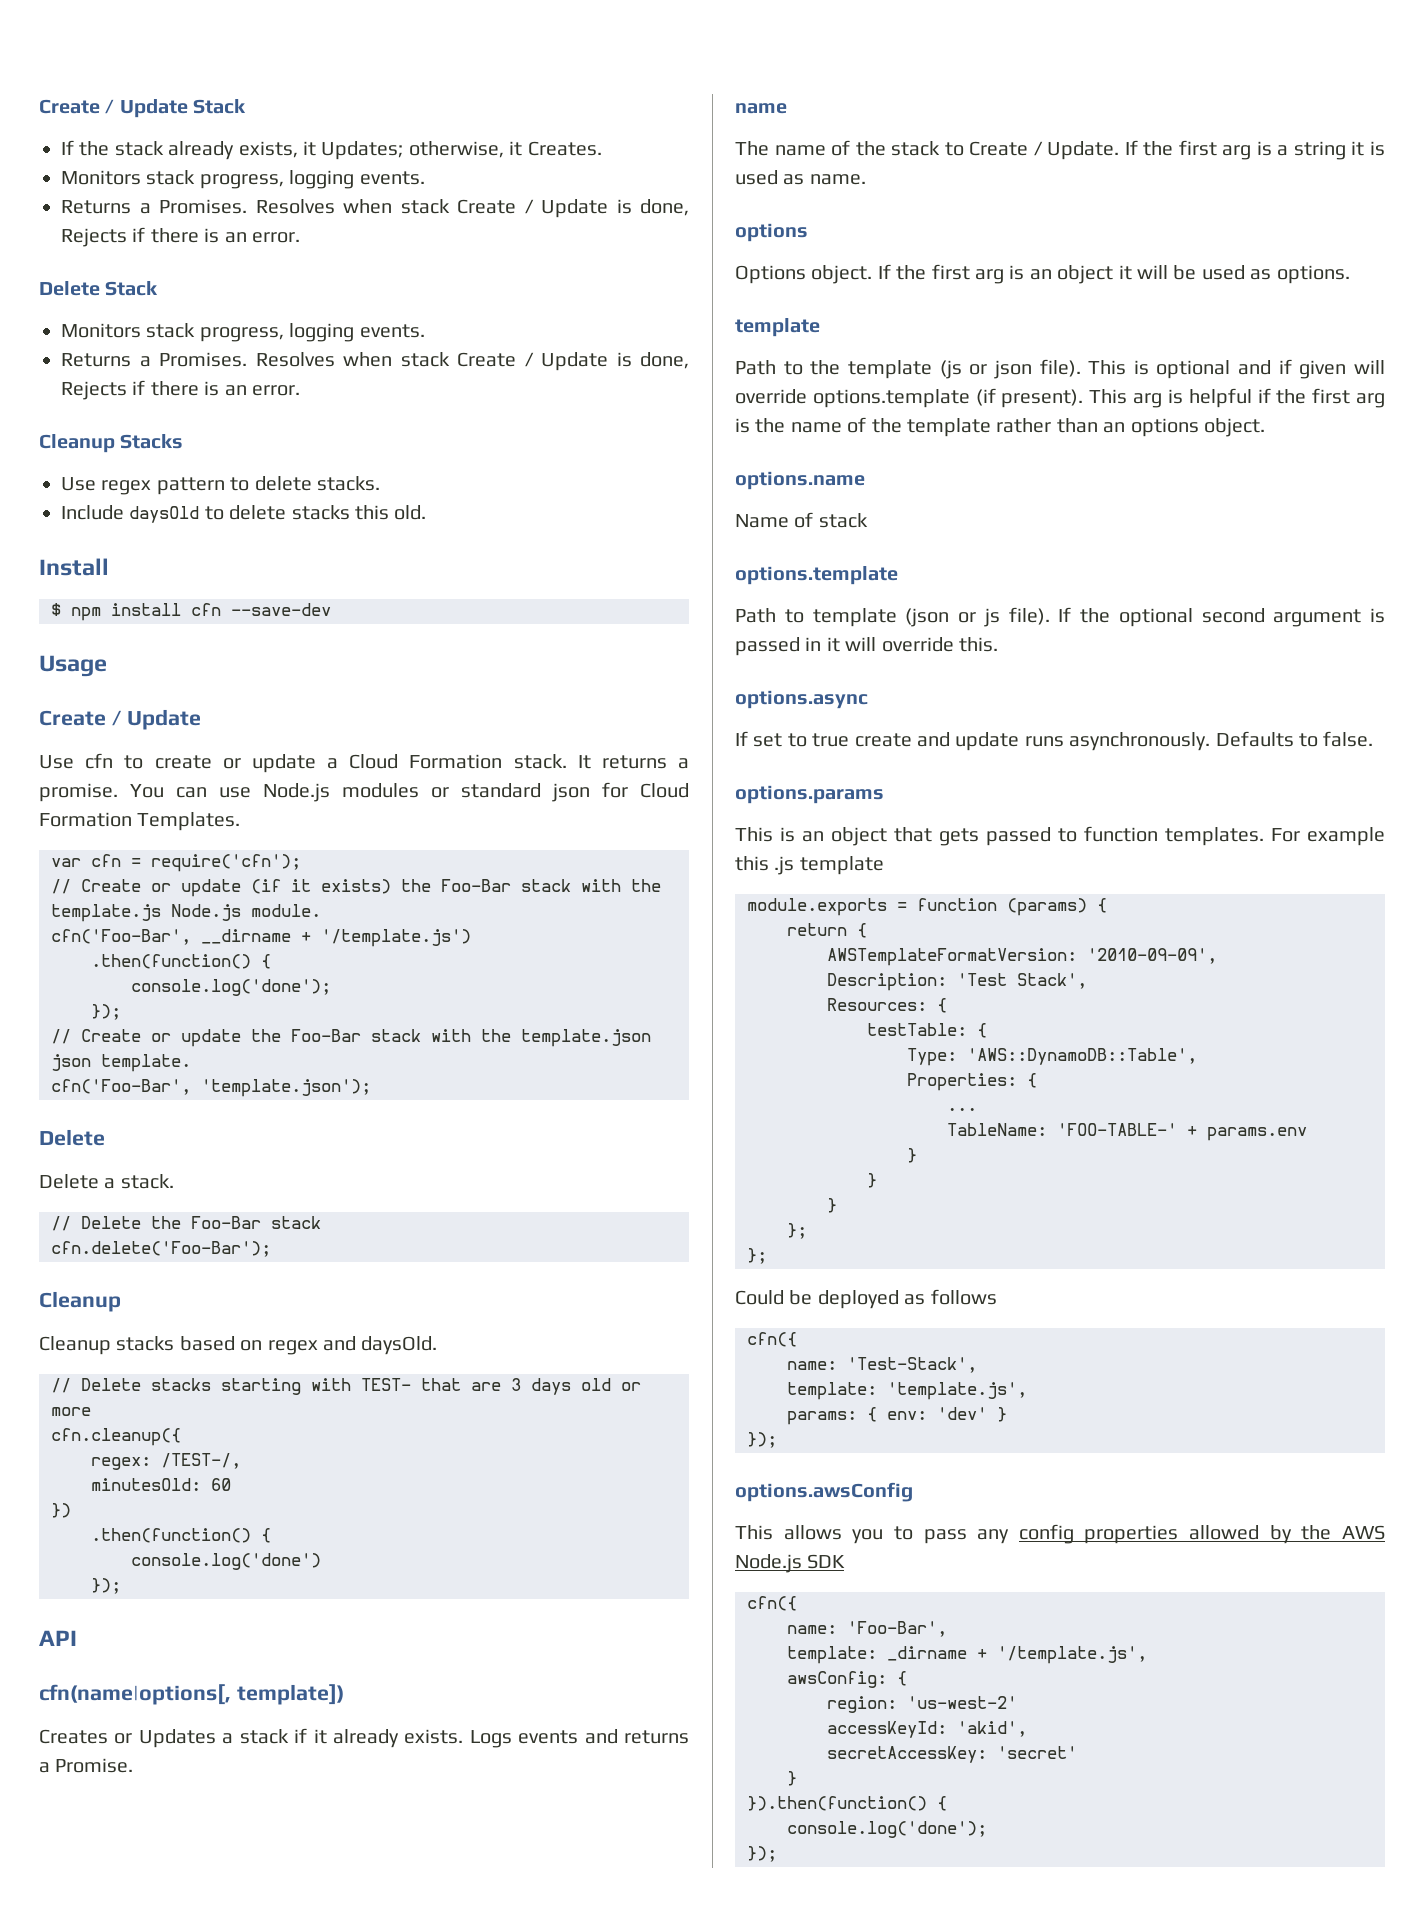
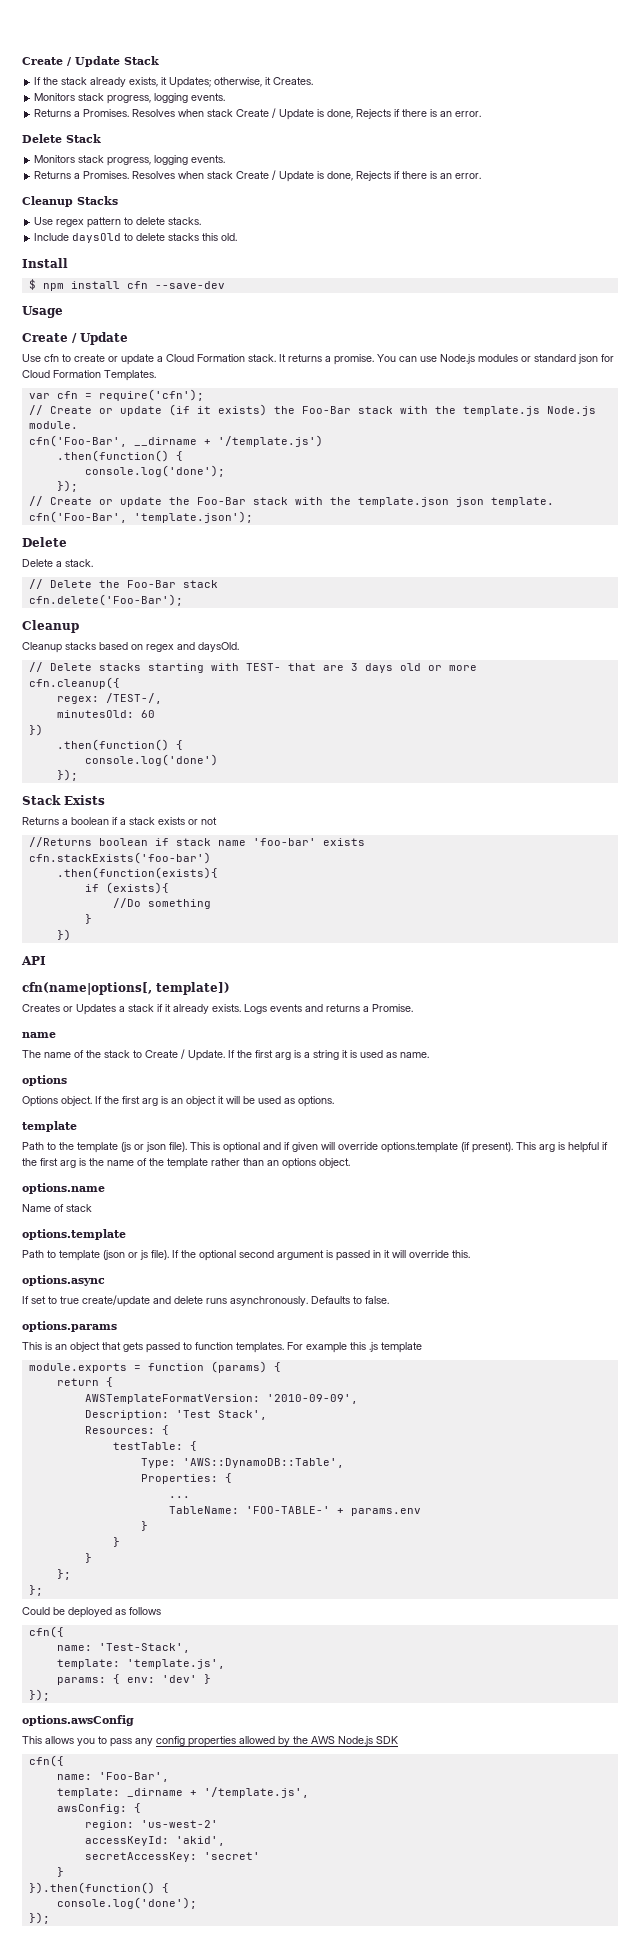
(121, 1586) none -> [22,795,105,805] [22,817,217,825] [28,837,365,847] [28,852,211,864] [56,867,218,879] [84,882,169,894] [112,898,211,909] [84,914,92,924] [56,929,71,941] // Stack Exists // Returns a boolean if a stack exists or not // //Returns boolean if stack name 'foo-bar' exists // cfn.stackExists('foo-bar') // .then(function(exists){ // if (exists){ // //Do something // } // })
[854,732,1020,751] create and update -> [82,1295,203,1307] create/update and delete

